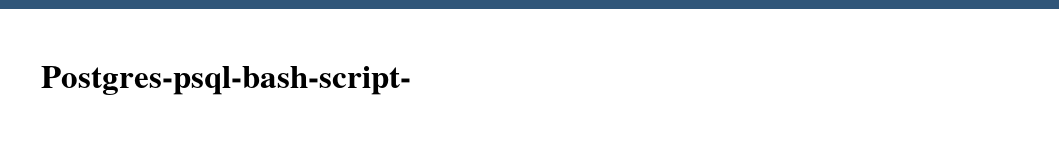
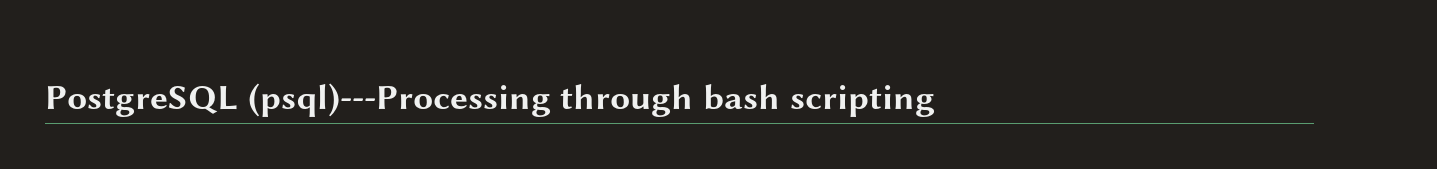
[41,66,411,95] Postgres-psql-bash-script- -> [45,83,935,117] PostgreSQL (psql)---Processing through bash scripting

